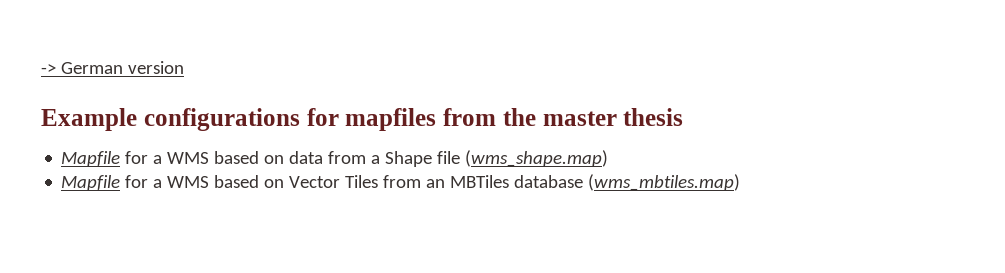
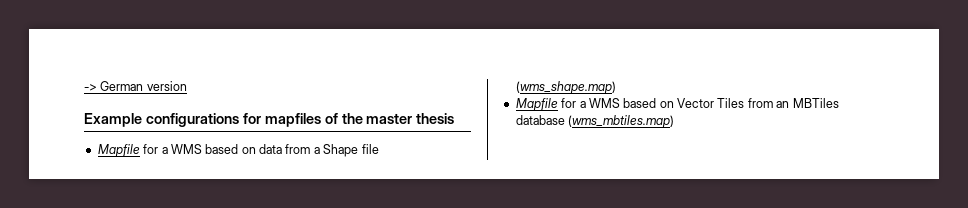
[443,108,496,126] from -> [324,113,338,124] of

